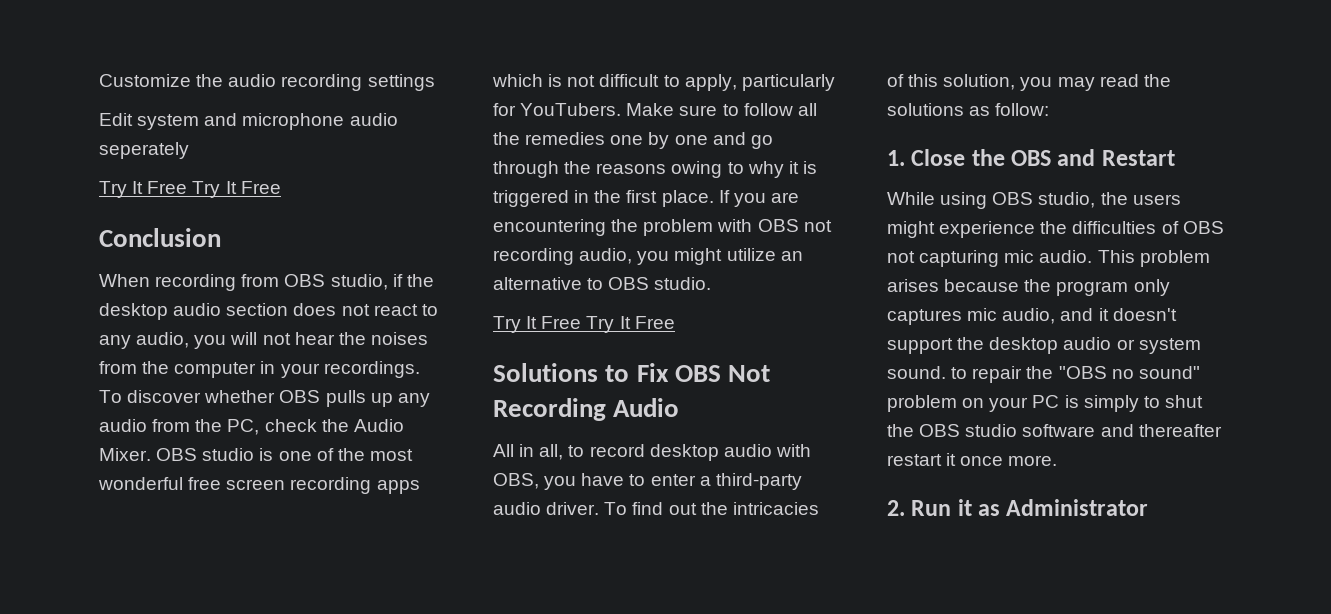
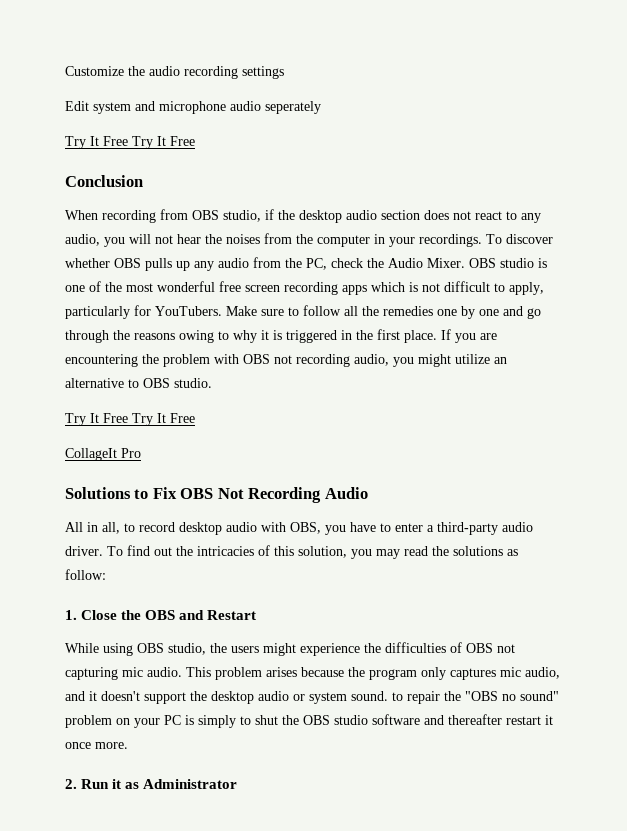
(675, 322) none -> [65,448,141,461] // CollageIt Pro

